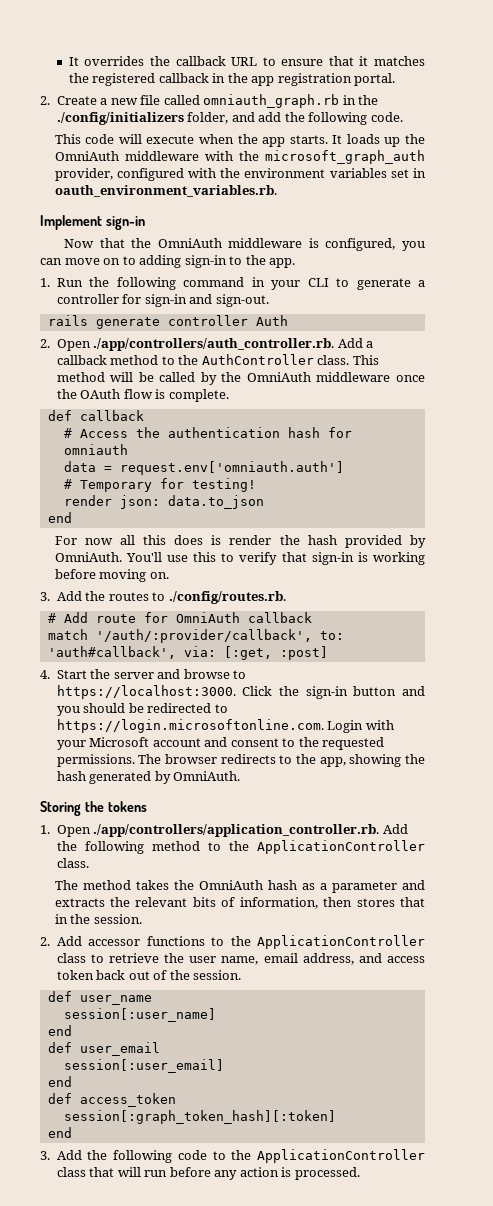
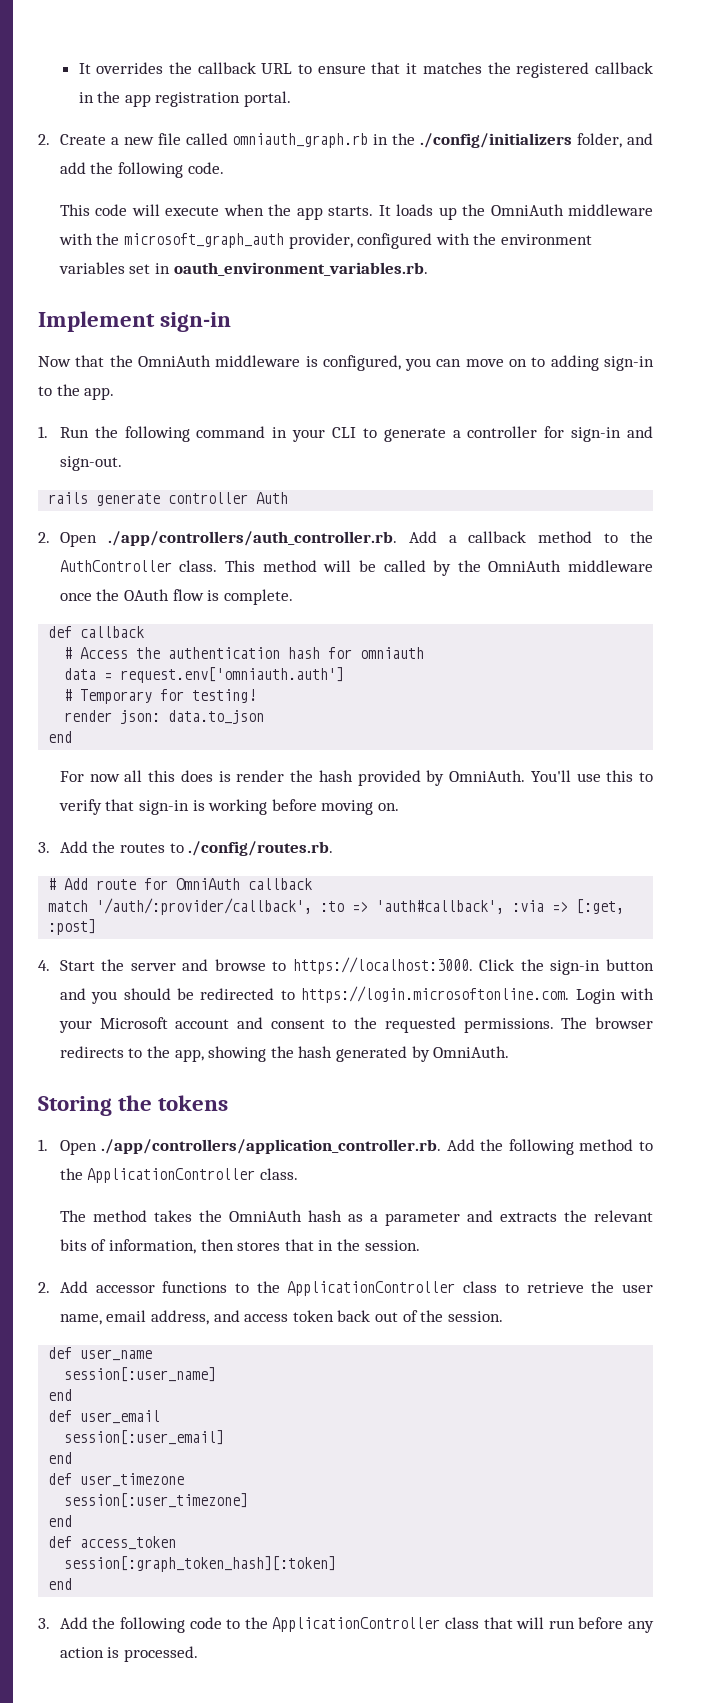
[319,631,344,640] [47,646,216,659] to: 'auth#callback', via: -> [320,900,569,914] :to => 'auth#callback', :via =>
(72, 1081) none -> [48,1473,185,1487] [64,1493,249,1508] [48,1515,73,1527] // def user_timezone // session[:user_timezone] // end

